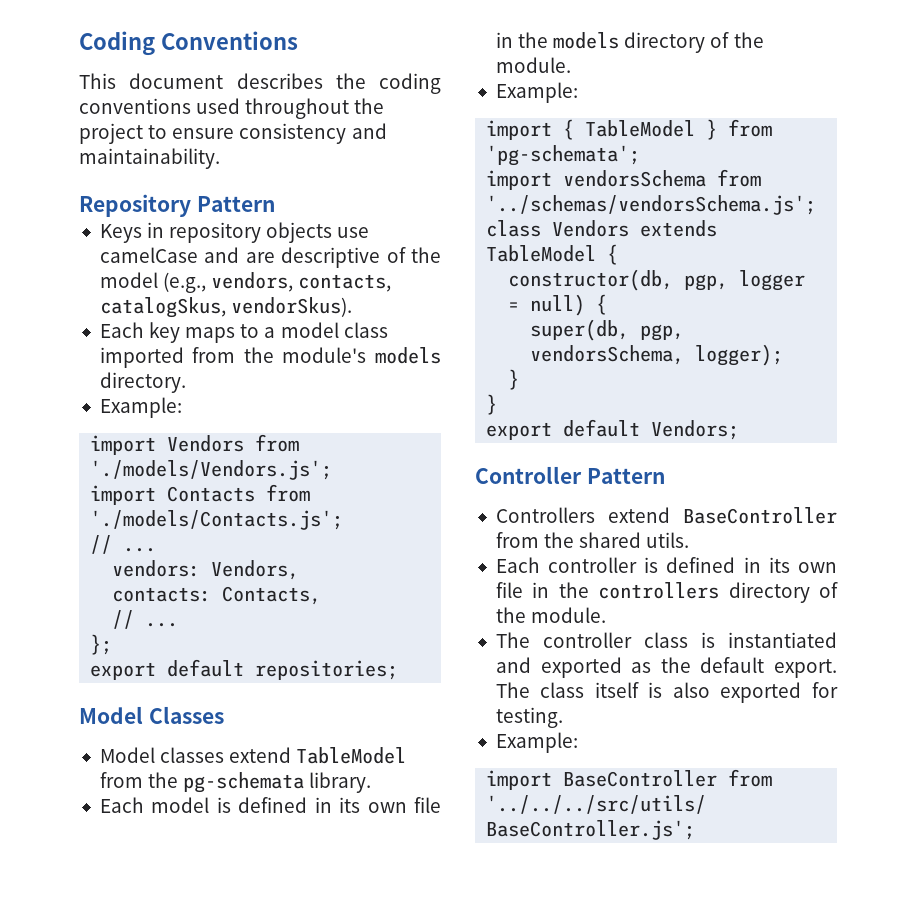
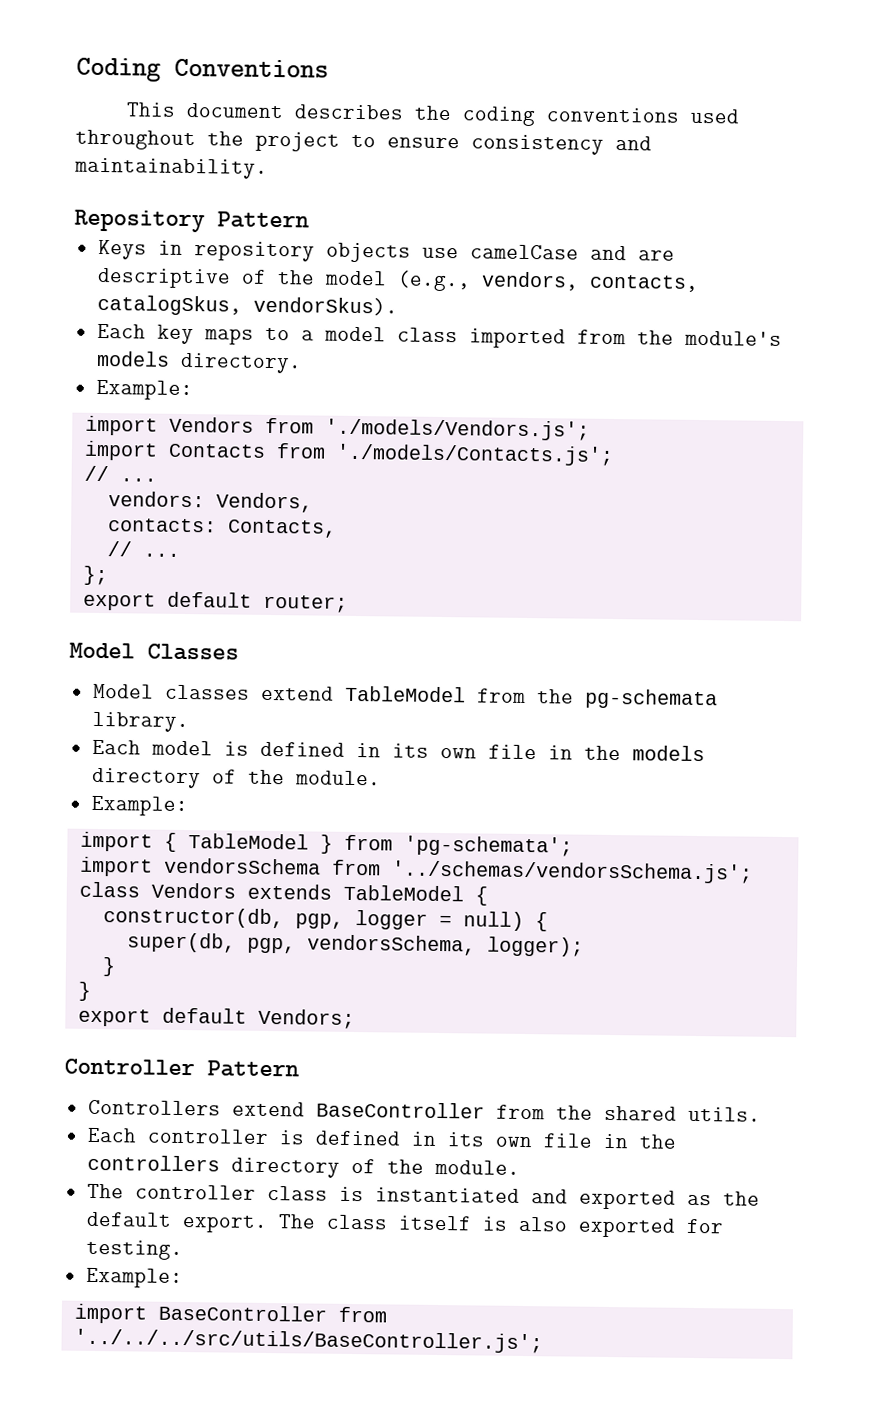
[255,660,399,680] repositories; -> [262,594,348,613] router;

